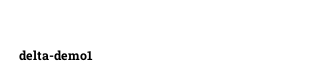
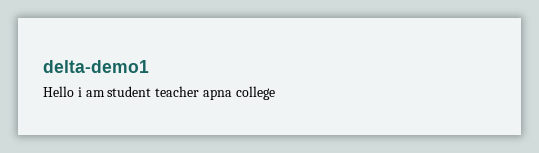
(93, 55) none -> [43,86,275,100] // Hello i am student teacher apna college

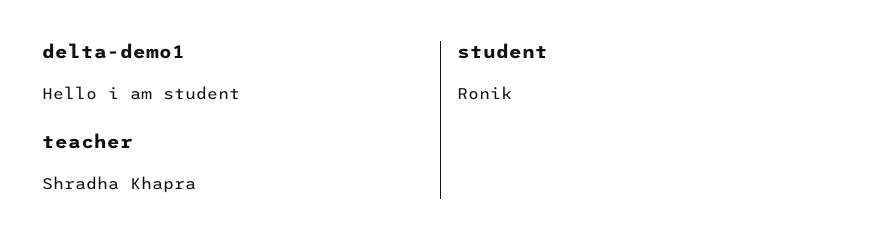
(152, 91) none -> (240, 93) //
[202,86,275,100] apna college -> [42,176,196,193] [457,43,548,59] [457,86,512,100] // Shradha Khapra // student // Ronik

